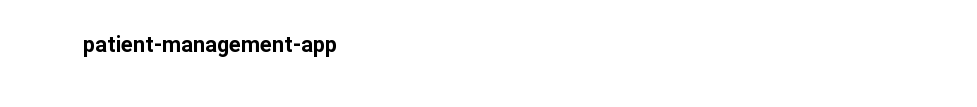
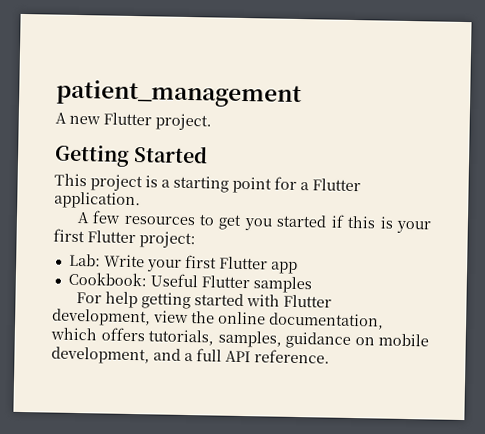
[83,35,337,57] patient-management-app -> [56,79,302,109] [55,112,212,131] [54,144,209,167] [54,173,361,194] [54,191,141,210] [76,210,431,234] [53,228,196,249] [68,253,298,274] [67,271,312,294] [75,291,332,310] [52,308,384,330] [50,327,429,349] [51,346,330,365] patient_management // A new Flutter project. // Getting Started // This project is a starting point for a Flutter application. // A few resources to get you started if this is your first Flutter project: // Lab: Write your first Flutter app // Cookbook: Useful Flutter samples // For help getting started with Flutter development, view the online documentation, which offers tutorials, samples, guidance on mobile development, and a full API reference.

